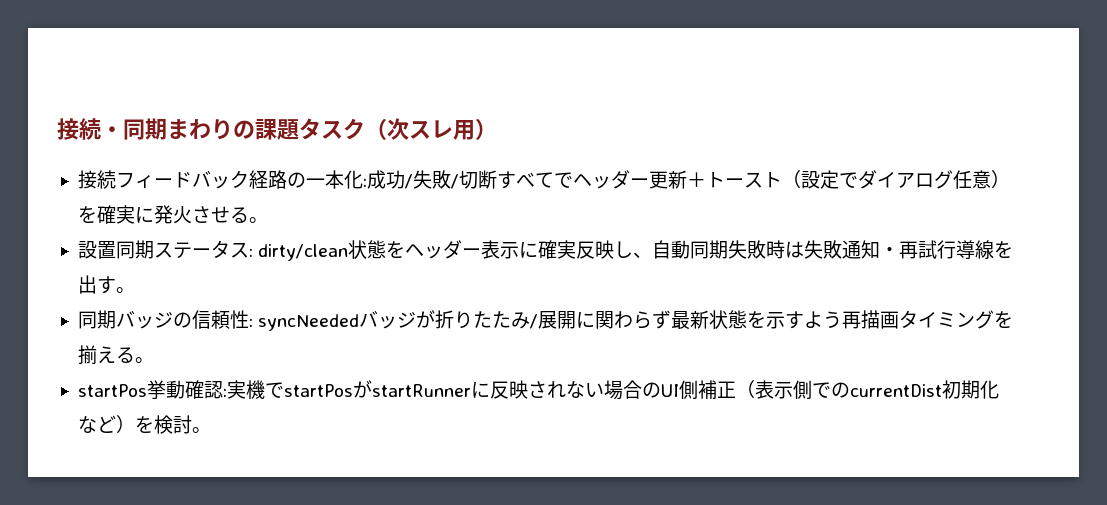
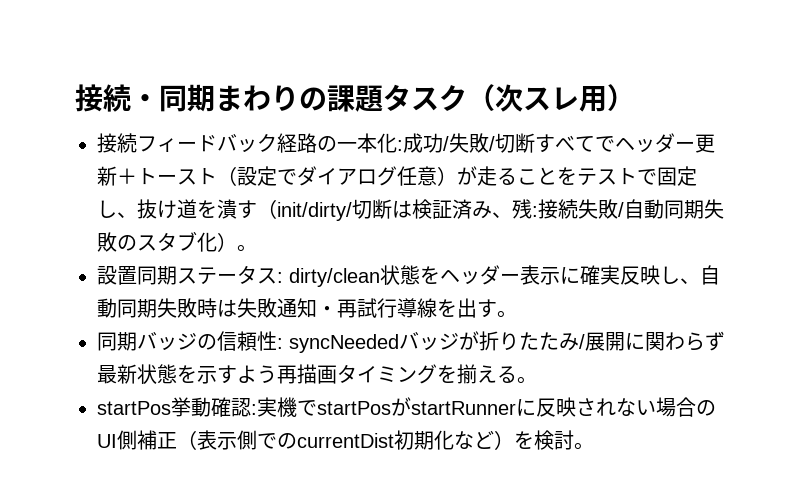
[77,205,249,224] を確実に発火させる -> [457,166,697,186] [97,199,724,221] [97,231,237,252] が走ることをテストで固定し、抜け道を潰す（init/dirty/切断は検証済み、残:接続失敗/自動同期失敗のスタブ化）

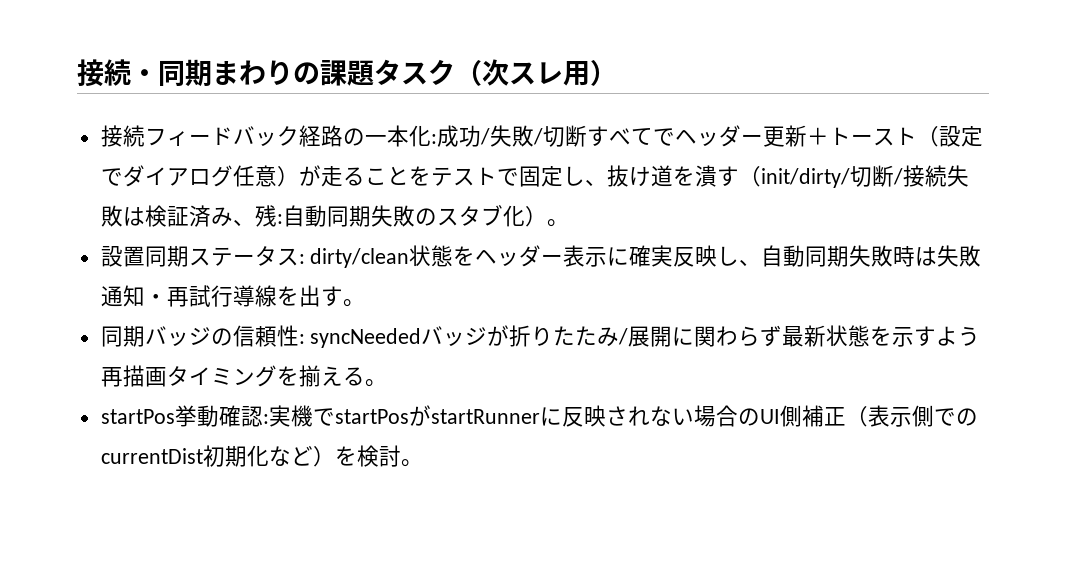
(392, 209) none -> [892,165,969,187] [100,205,123,227] /接続失敗
[538,199,624,219] 接続失敗/ -> (283, 219) none

